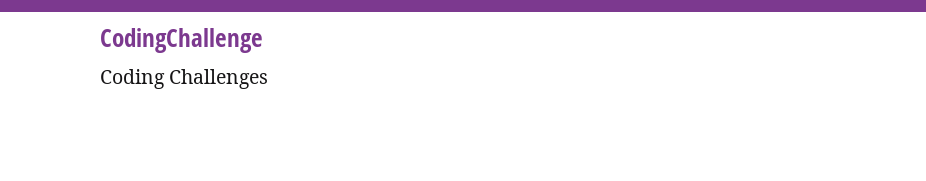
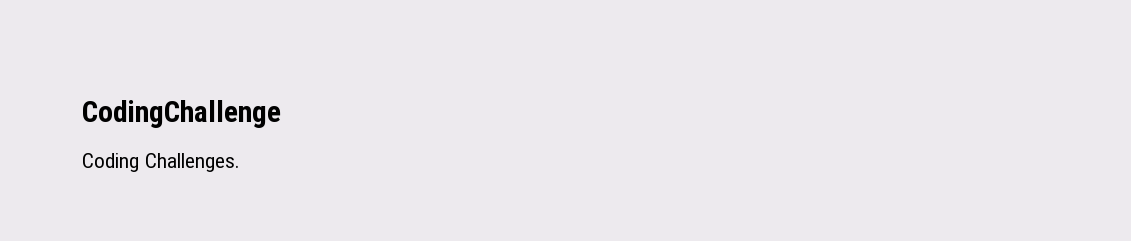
[169,69,269,89] Challenges -> [144,153,240,172] Challenges.

